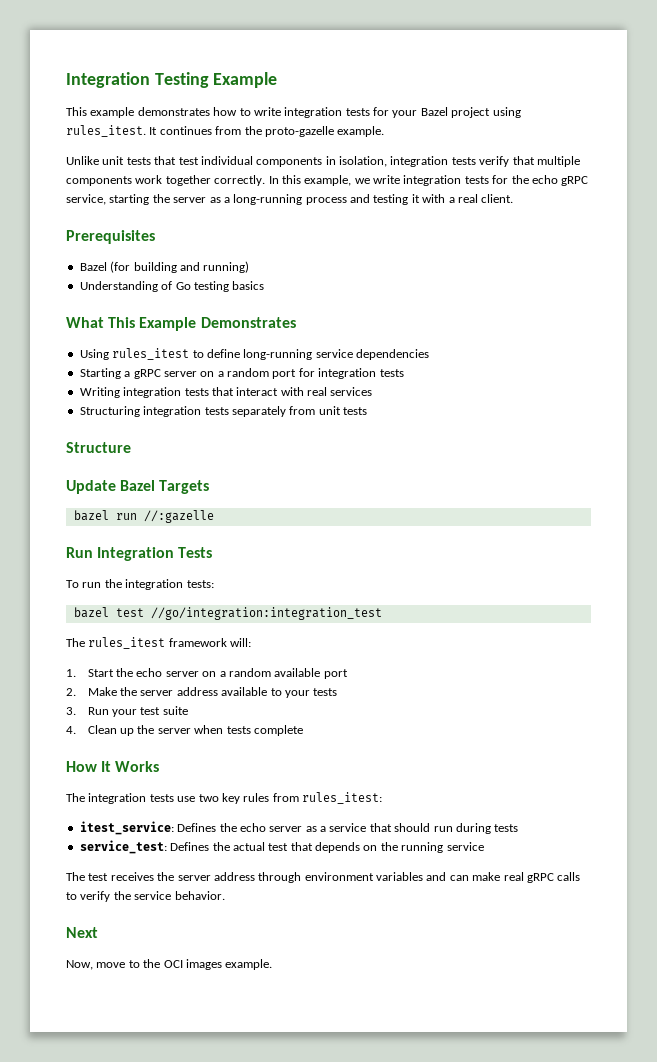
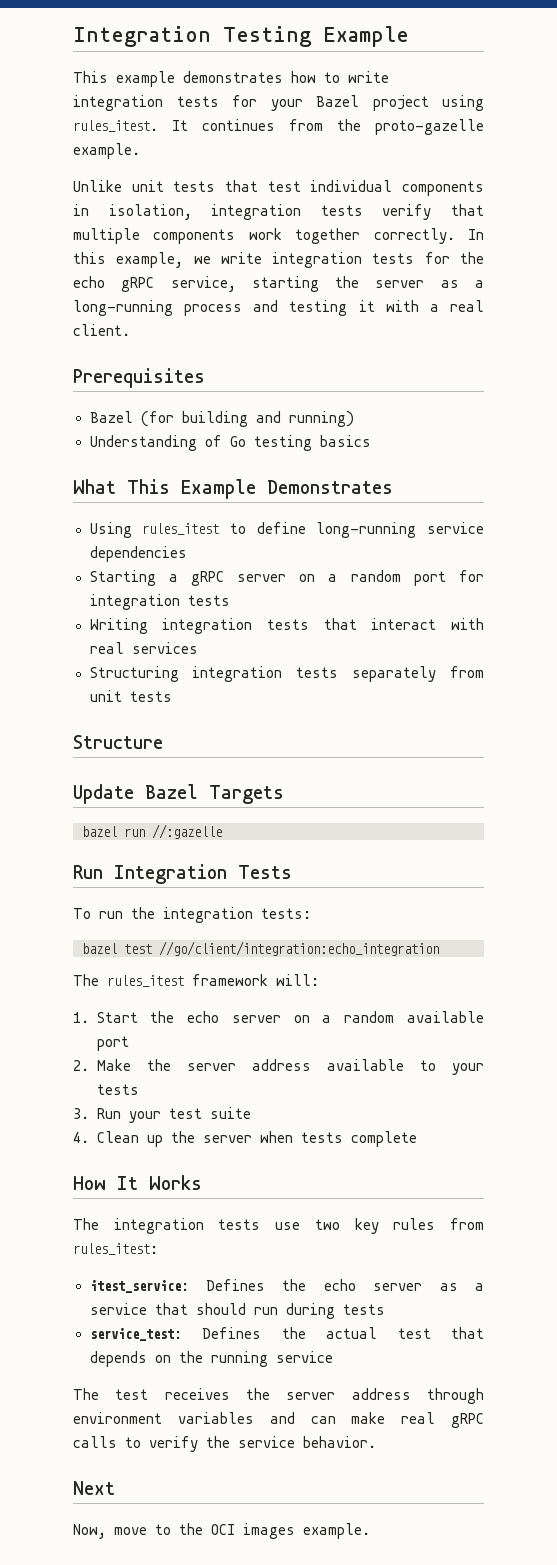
[150,607,382,620] //go/integration:integration_test -> [159,941,439,956] //go/client/integration:echo_integration

